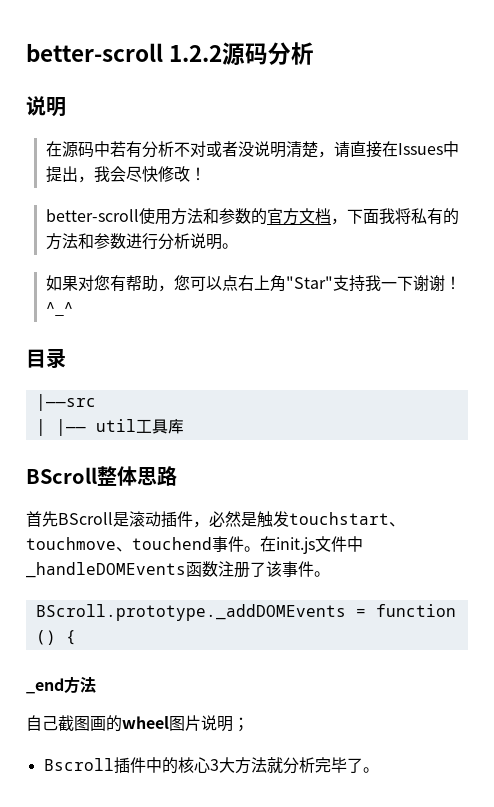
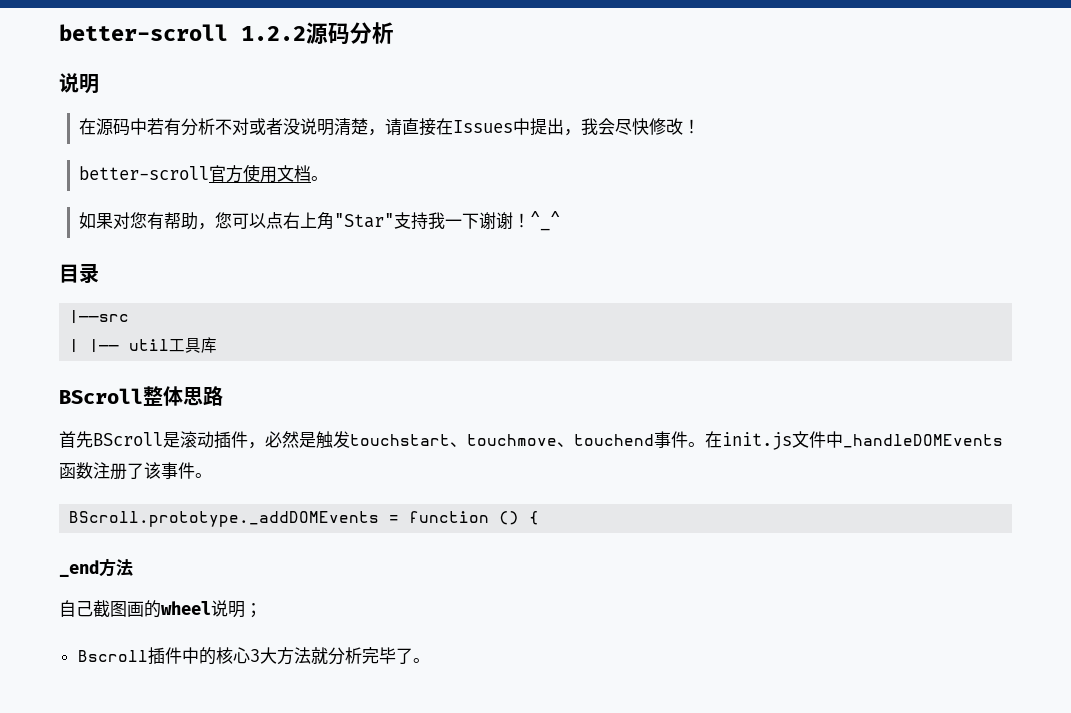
[138,208,459,225] [45,233,222,250] 使用方法和参数的官方文档，下面我将私有的方法和参数进行分析说明 -> [209,164,312,183] 官方使用文档
[169,715,201,731] 图片 -> (211, 608) none

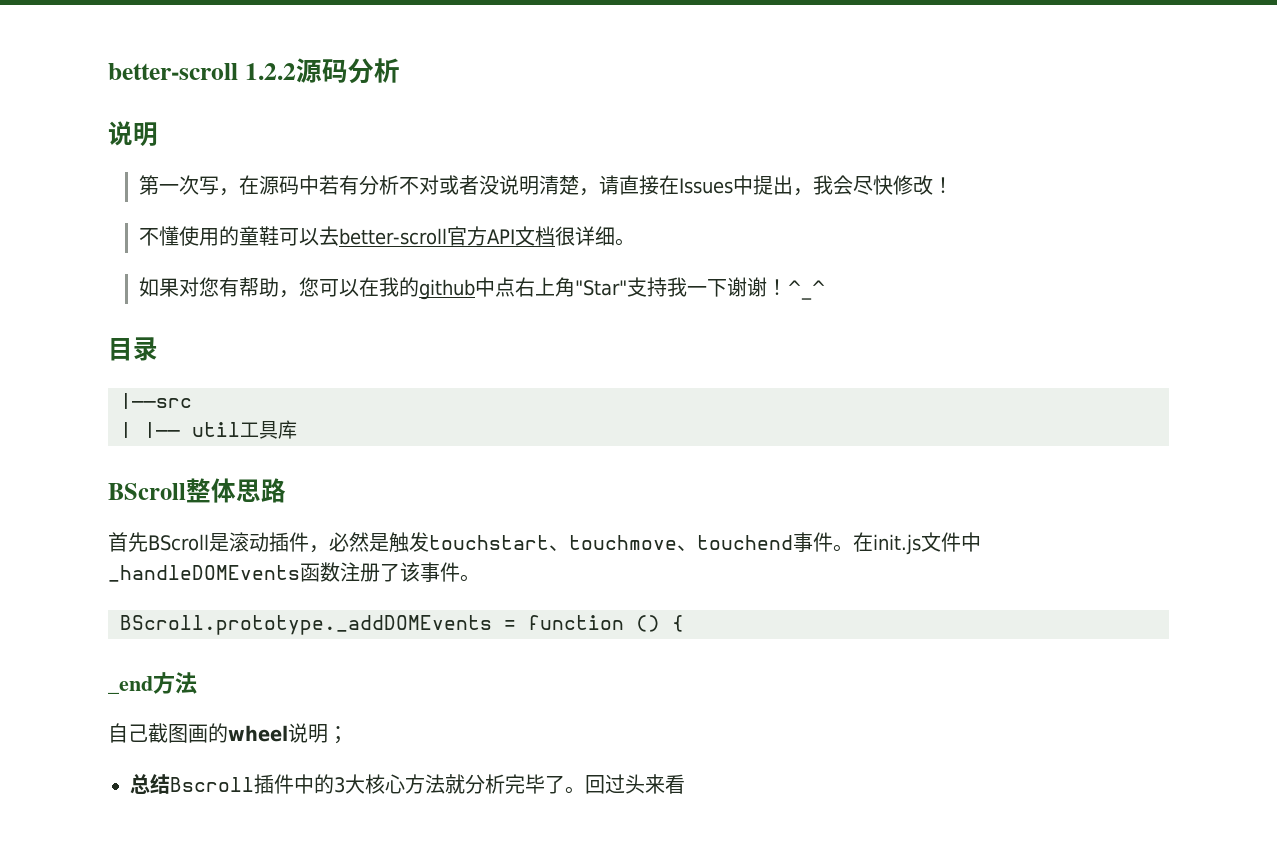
(99, 84) none -> [139,175,240,196] 第一次写，
[79,164,312,183] better-scroll官方使用文档 -> [139,226,616,246] 不懂使用的童鞋可以去better-scroll官方API文档很详细
(267, 220) none -> [359,277,496,300] 在我的github中
(262, 610) none -> [130,774,170,794] 总结
[215,647,277,664] 核心3大 -> [334,774,405,794] 3大核心
(430, 660) none -> [585,774,685,794] 回过头来看

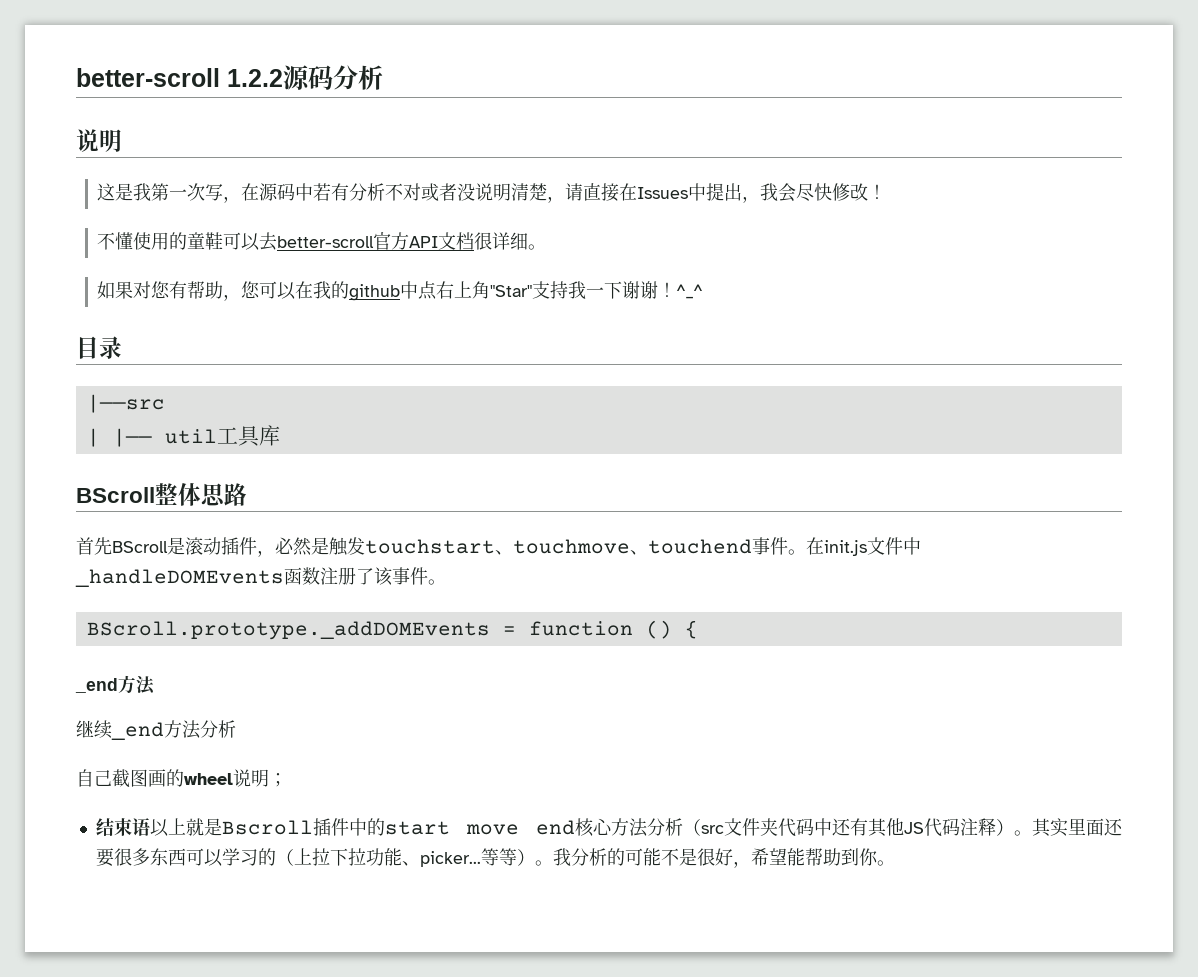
(158, 134) none -> [97,183,152,201] 这是我
(197, 683) none -> [76,720,236,740] // 继续_end方法分析
[130,774,685,794] 总结Bscroll插件中的3大核心方法就分析完毕了。回过头来看 -> [95,818,1123,837] [95,848,895,868] 结束语以上就是Bscroll插件中的start move end核心方法分析（src文件夹代码中还有其他JS代码注释）。其实里面还要很多东西可以学习的（上拉下拉功能、picker...等等）。我分析的可能不是很好，希望能帮助到你。

